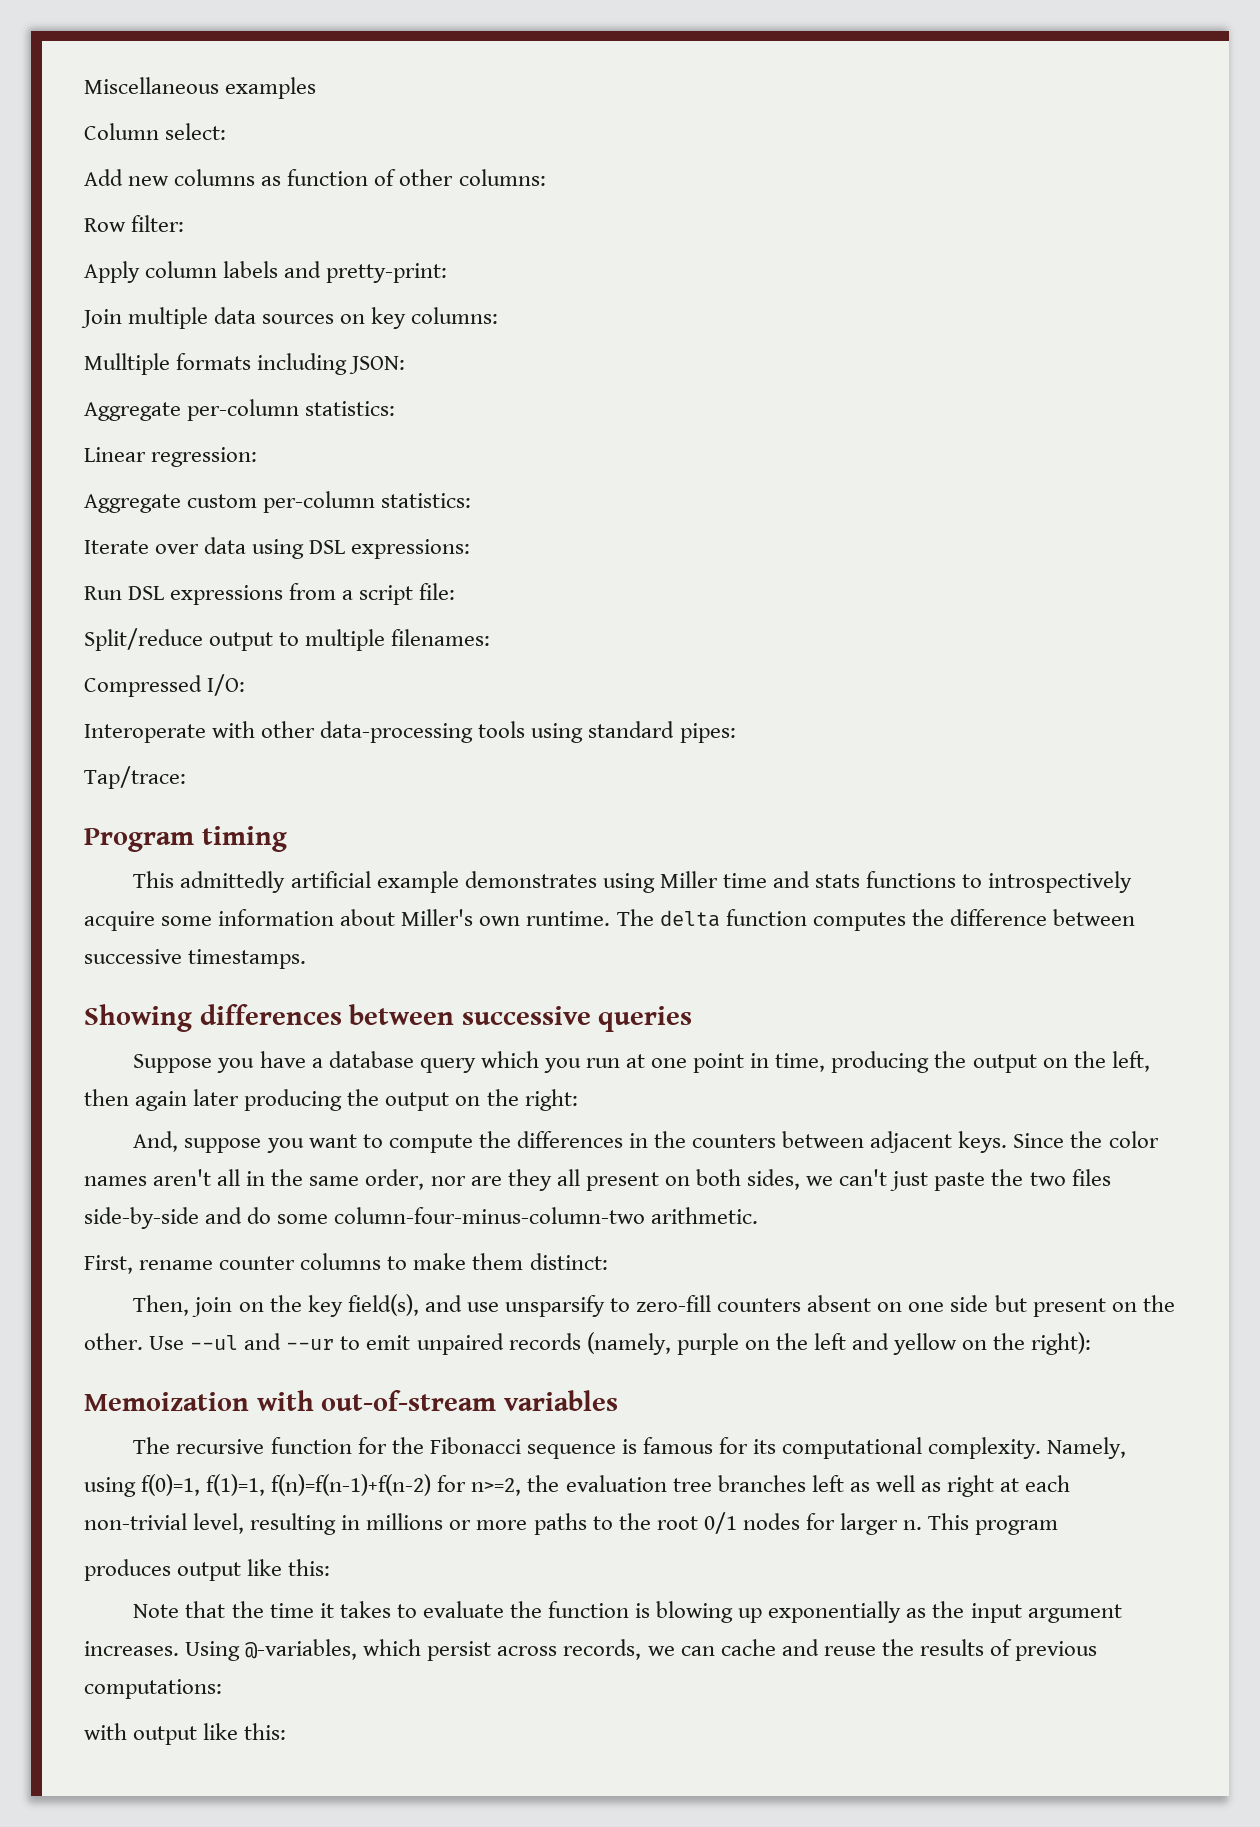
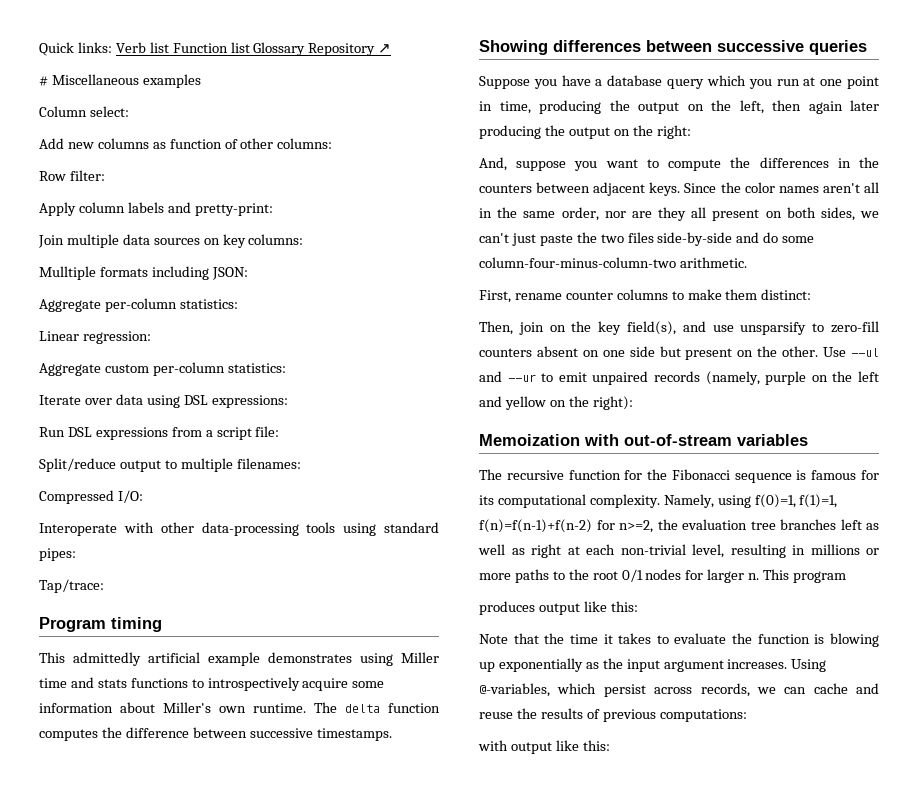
(84, 85) none -> [39,42,392,56] [39,76,48,86] Quick links: Verb list Function list Glossary Repository ↗ // #

